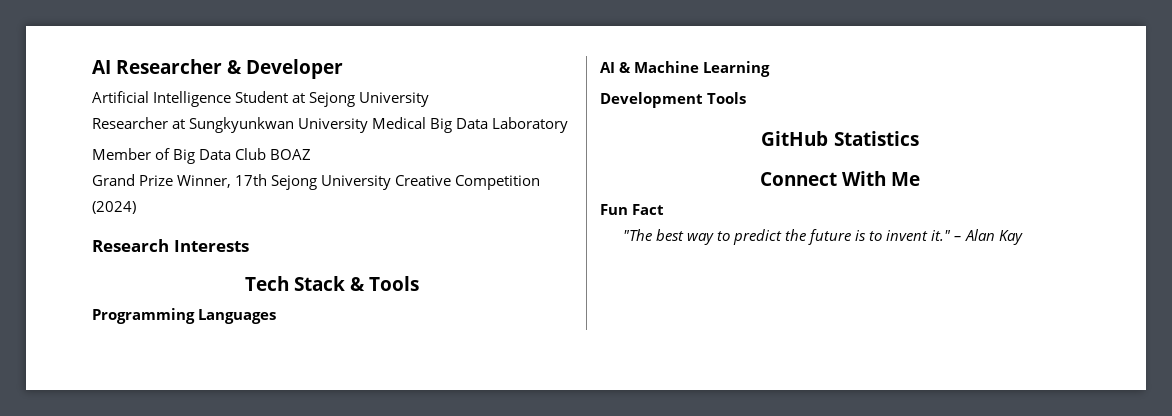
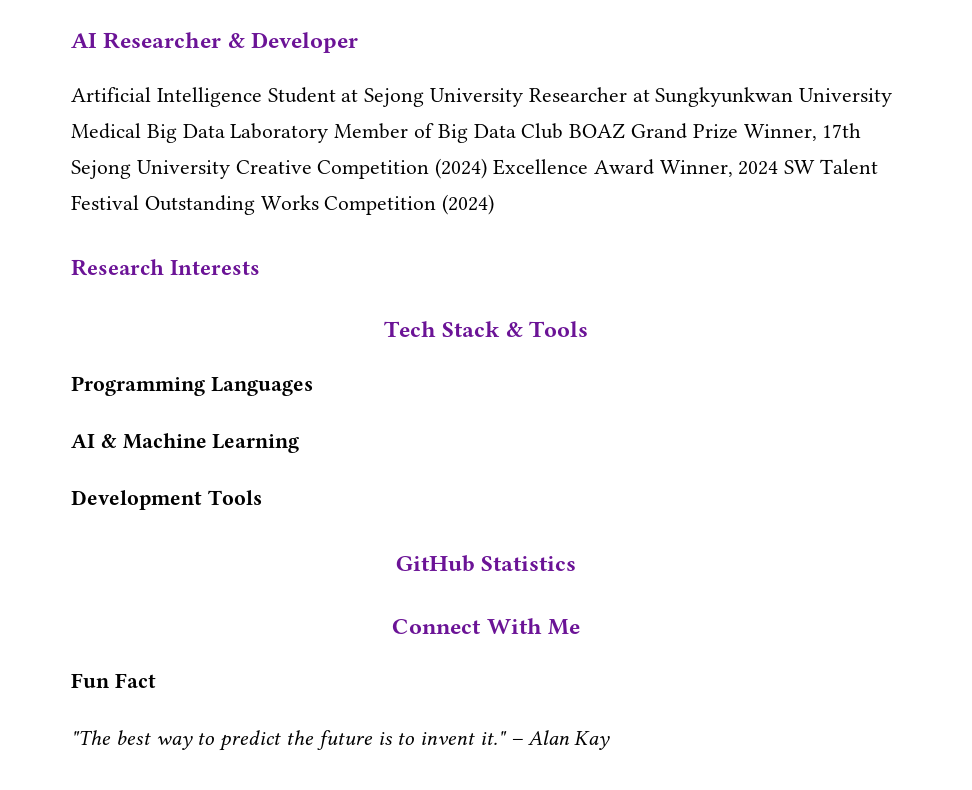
(430, 99) // -> (524, 97) none
(569, 125) // -> (329, 133) none
(312, 154) // -> (626, 131) none
(136, 207) none -> [493,159,879,177] [71,194,495,215] Excellence Award Winner, 2024 SW Talent Festival Outstanding Works Competition (2024)

